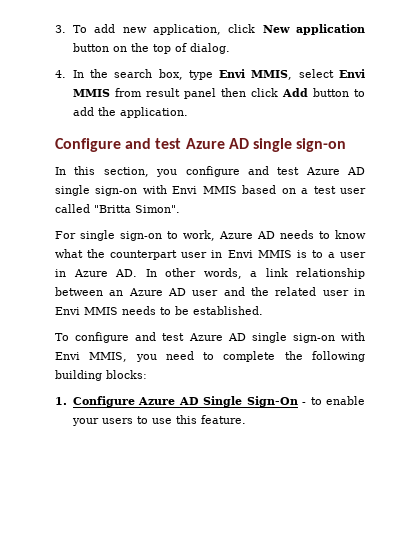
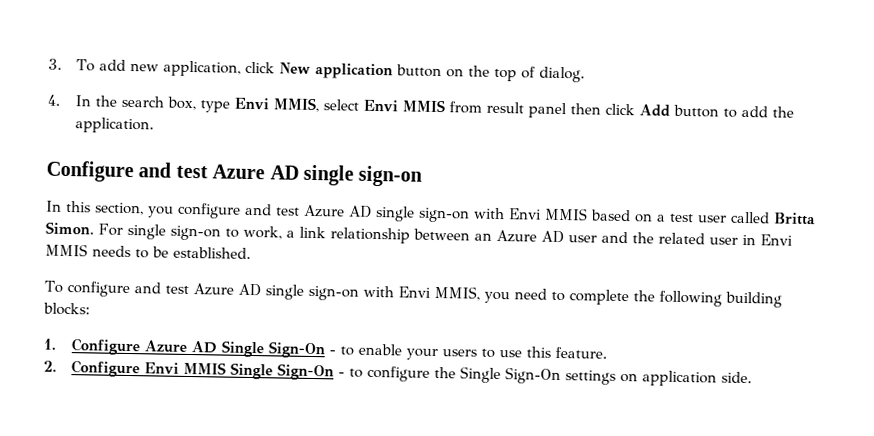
[94,205,180,213] "Britta Simon". // -> [773,212,816,226] [45,221,94,235] Britta Simon.
[219,230,366,239] [55,249,367,260] [55,268,242,279] Azure AD needs to know what the counterpart user in Envi MMIS is to a user in Azure AD. In other words, -> (282, 232) none
(246, 419) none -> [43,360,752,387] // 2. Configure Envi MMIS Single Sign-On - to configure the Single Sign-On settings on application side.

